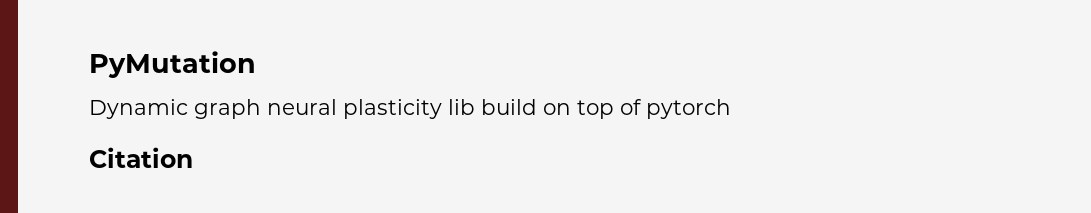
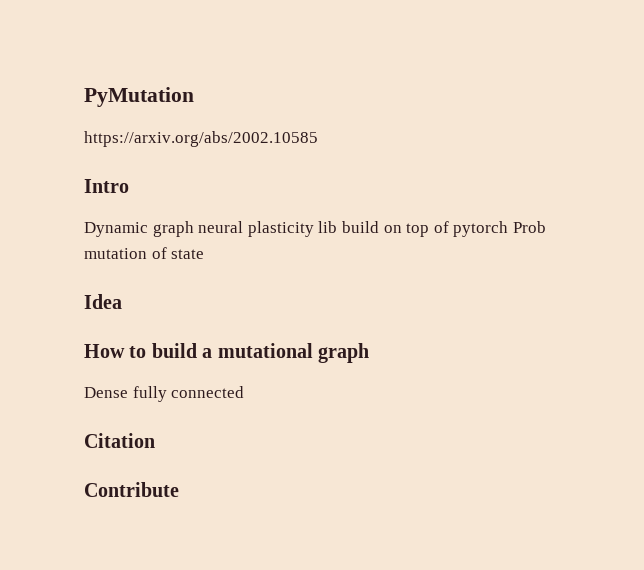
(256, 64) none -> [84,131,318,147] [84,179,129,193] // https://arxiv.org/abs/2002.10585 // Intro
(731, 109) none -> [512,221,546,233] [84,247,205,259] [84,294,122,309] [84,343,369,363] [84,386,245,402] Prob mutation of state // Idea // How to build a mutational graph // Dense fully connected
(193, 157) none -> [84,482,179,497] // Contribute

